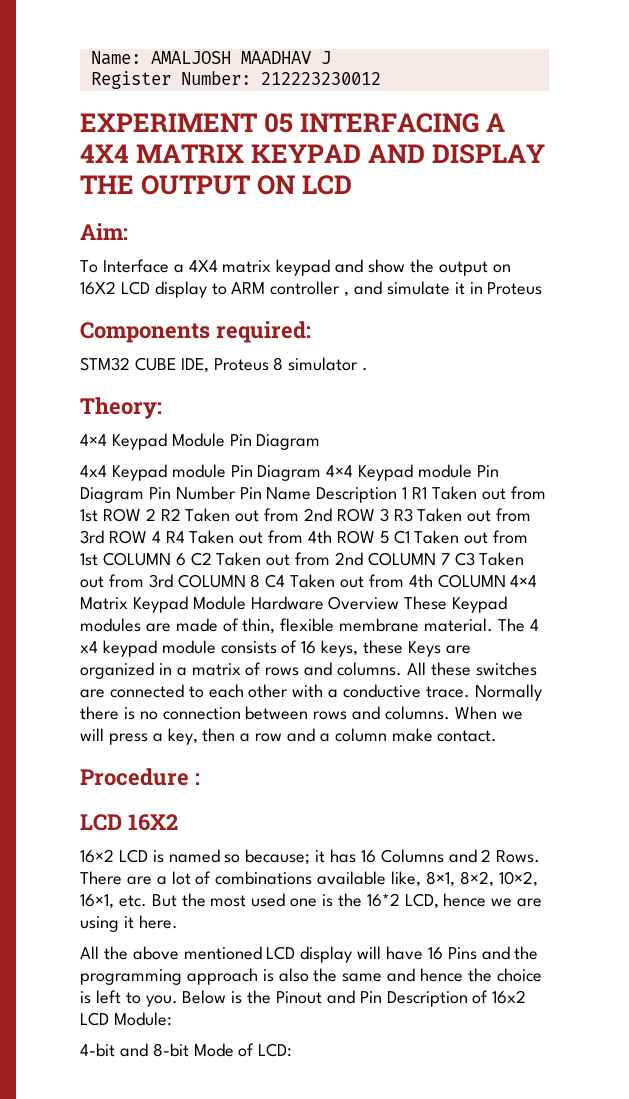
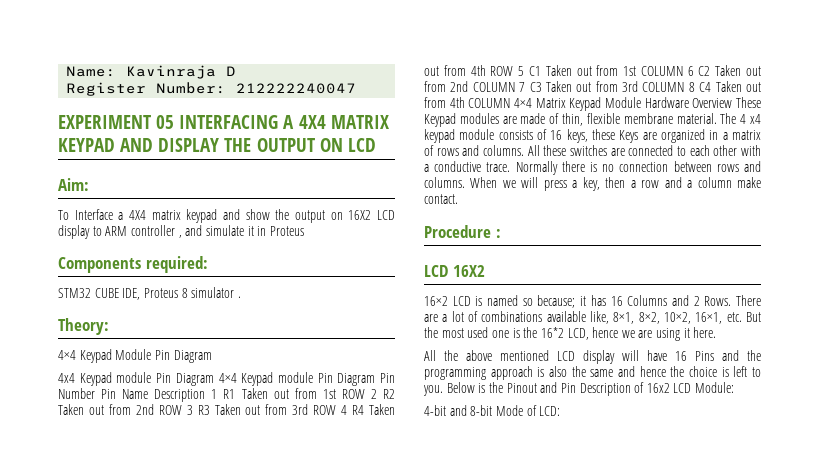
[150,51,331,64] AMALJOSH MAADHAV J -> [126,65,237,79] Kavinraja D
[260,72,381,85] 212223230012 -> [236,83,357,94] 212222240047

